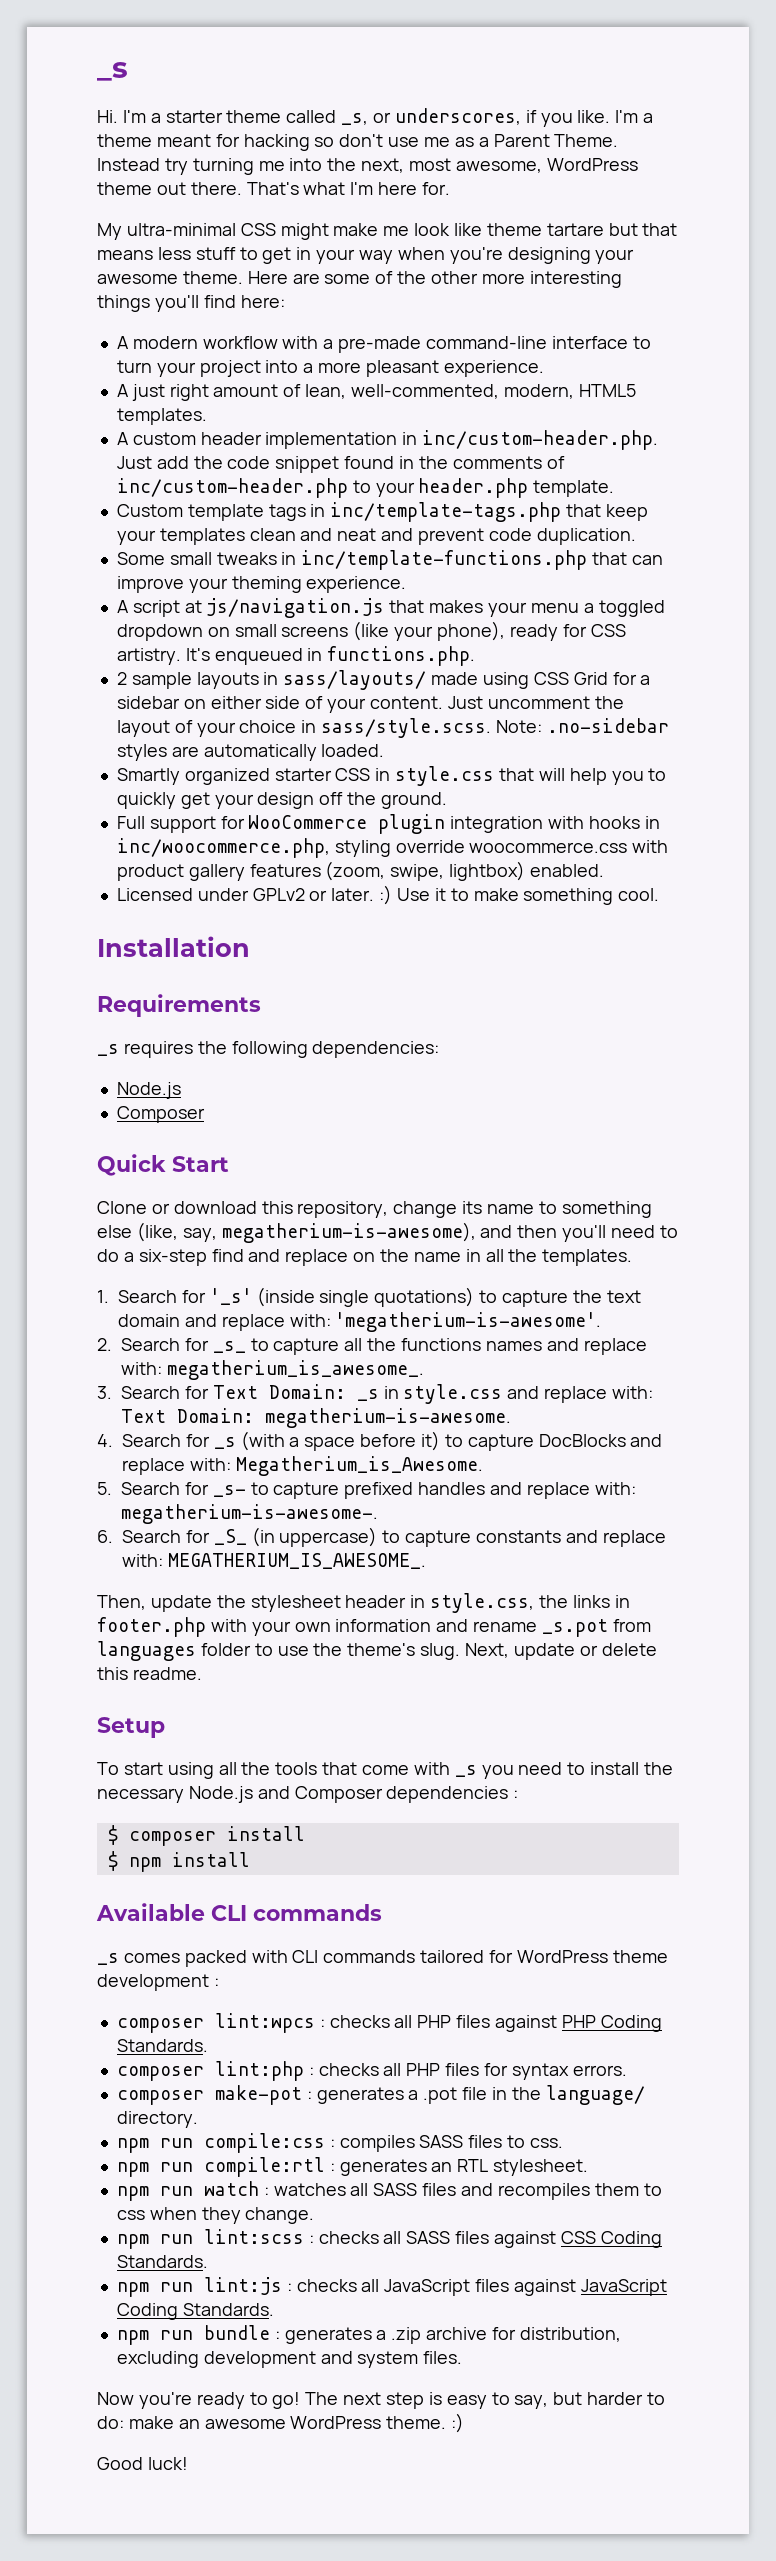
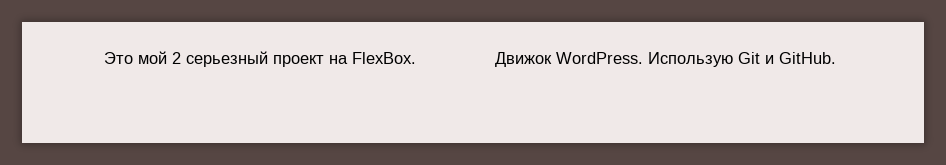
[97,62,128,81] [97,108,654,127] [97,134,619,151] [97,158,638,175] [97,182,451,195] [97,223,678,240] [97,247,635,264] [97,271,622,288] [97,295,285,312] [116,336,651,353] [116,360,544,377] [116,384,636,401] [116,408,207,425] [116,430,659,450] [116,456,565,473] [116,478,615,498] [116,502,648,522] [116,528,636,545] [116,550,663,570] [116,576,407,593] [116,598,665,618] [116,621,626,641] [116,646,476,666] [116,670,651,690] [116,696,624,713] [116,718,669,738] [116,744,385,761] [116,766,667,786] [116,792,447,809] [116,814,660,834] [116,838,669,858] [116,861,604,881] [116,885,660,905] [97,936,250,957] [97,994,261,1017] [97,1041,440,1058] [116,1082,181,1099] [116,1106,205,1123] [97,1154,229,1176] [97,1201,652,1218] [97,1222,678,1243] [97,1249,633,1266] [97,1287,641,1307] [118,1312,602,1332] [97,1338,647,1355] [121,1360,424,1380] [97,1384,654,1404] [121,1408,511,1428] [97,1431,663,1451] [122,1456,483,1476] [97,1482,636,1499] [121,1504,378,1524] [97,1527,666,1547] [122,1553,426,1569] [97,1593,630,1613] [97,1617,651,1637] [97,1641,657,1661] [97,1667,202,1680] [97,1717,165,1738] [97,1762,674,1779] [97,1786,519,1803] [107,1825,305,1846] [107,1851,250,1872] [96,1903,382,1921] [97,1950,668,1967] [97,1974,219,1991] [116,2013,662,2033] [116,2039,208,2052] [116,2061,627,2081] [116,2085,645,2105] [116,2111,198,2128] [116,2133,563,2153] [116,2157,589,2177] [116,2181,662,2201] [116,2207,315,2224] [116,2229,662,2249] [116,2255,208,2268] [116,2277,667,2297] [116,2303,274,2320] [116,2325,621,2345] [116,2351,463,2368] [97,2392,666,2409] [97,2413,465,2433] [97,2457,188,2470] _s // Hi. I'm a starter theme called _s, or underscores, if you like. I'm a theme meant for hacking so don't use me as a Parent Theme. Instead try turning me into the next, most awesome, WordPress theme out there. That's what I'm here for. // My ultra-minimal CSS might make me look like theme tartare but that means less stuff to get in your way when you're designing your awesome theme. Here are some of the other more interesting things you'll find here: // A modern workflow with a pre-made command-line interface to turn your project into a more pleasant experience. // A just right amount of lean, well-commented, modern, HTML5 templates. // A custom header implementation in inc/custom-header.php. Just add the code snippet found in the comments of inc/custom-header.php to your header.php template. // Custom template tags in inc/template-tags.php that keep your templates clean and neat and prevent code duplication. // Some small tweaks in inc/template-functions.php that can improve your theming experience. // A script at js/navigation.js that makes your menu a toggled dropdown on small screens (like your phone), ready for CSS artistry. It's enqueued in functions.php. // 2 sample layouts in sass/layouts/ made using CSS Grid for a sidebar on either side of your content. Just uncomment the layout of your choice in sass/style.scss. Note: .no-sidebar styles are automatically loaded. // Smartly organized starter CSS in style.css that will help you to quickly get your design off the ground. // Full support for WooCommerce plugin integration with hooks in inc/woocommerce.php, styling override woocommerce.css with product gallery features (zoom, swipe, lightbox) enabled. // Licensed under GPLv2 or later. :) Use it to make something cool. // Installation // Requirements // _s requires the following dependencies: // Node.js // Composer // Quick Start // Clone or download this repository, change its name to something else (like, say, megatherium-is-awesome), and then you'll need to do a six-step find and replace on the name in all the templates. // 1. Search for '_s' (inside single quotations) to capture the text domain and replace with: 'megatherium-is-awesome'. // 2. Search for _s_ to capture all the functions names and replace with: megatherium_is_awesome_. // 3. Search for Text Domain: _s in style.css and replace with: Text Domain: megatherium-is-awesome. // 4. Search for _s (with a space before it) to capture DocBlocks and replace with: Megatherium_is_Awesome. // 5. Search for _s- to capture prefixed handles and replace with: megatherium-is-awesome-. // 6. Search for _S_ (in uppercase) to capture constants and replace with: MEGATHERIUM_IS_AWESOME_. // Then, update the stylesheet header in style.css, the links in footer.php with your own information and rename _s.pot from languages folder to use the theme's slug. Next, update or delete this readme. // Setup // To start using all the tools that come with _s you need to install the necessary Node.js and Composer dependencies : // $ composer install // $ npm install // Available CLI commands // _s comes packed with CLI commands tailored for WordPress theme development : // composer lint:wpcs : checks all PHP files against PHP Coding Standards. // composer lint:php : checks all PHP files for syntax errors. // composer make-pot : generates a .pot file in the language/ directory. // npm run compile:css : compiles SASS files to css. // npm run compile:rtl : generates an RTL stylesheet. // npm run watch : watches all SASS files and recompiles them to css when they change. // npm run lint:scss : checks all SASS files against CSS Coding Standards. // npm run lint:js : checks all JavaScript files against JavaScript Coding Standards. // npm run bundle : generates a .zip archive for distribution, excluding development and system files. // Now you're ready to go! The next step is easy to say, but harder to do: make an awesome WordPress theme. :) // Good luck! -> [104,51,836,67] Это мой 2 серьезный проект на FlexBox. Движок WordPress. Использую Git и GitHub.

